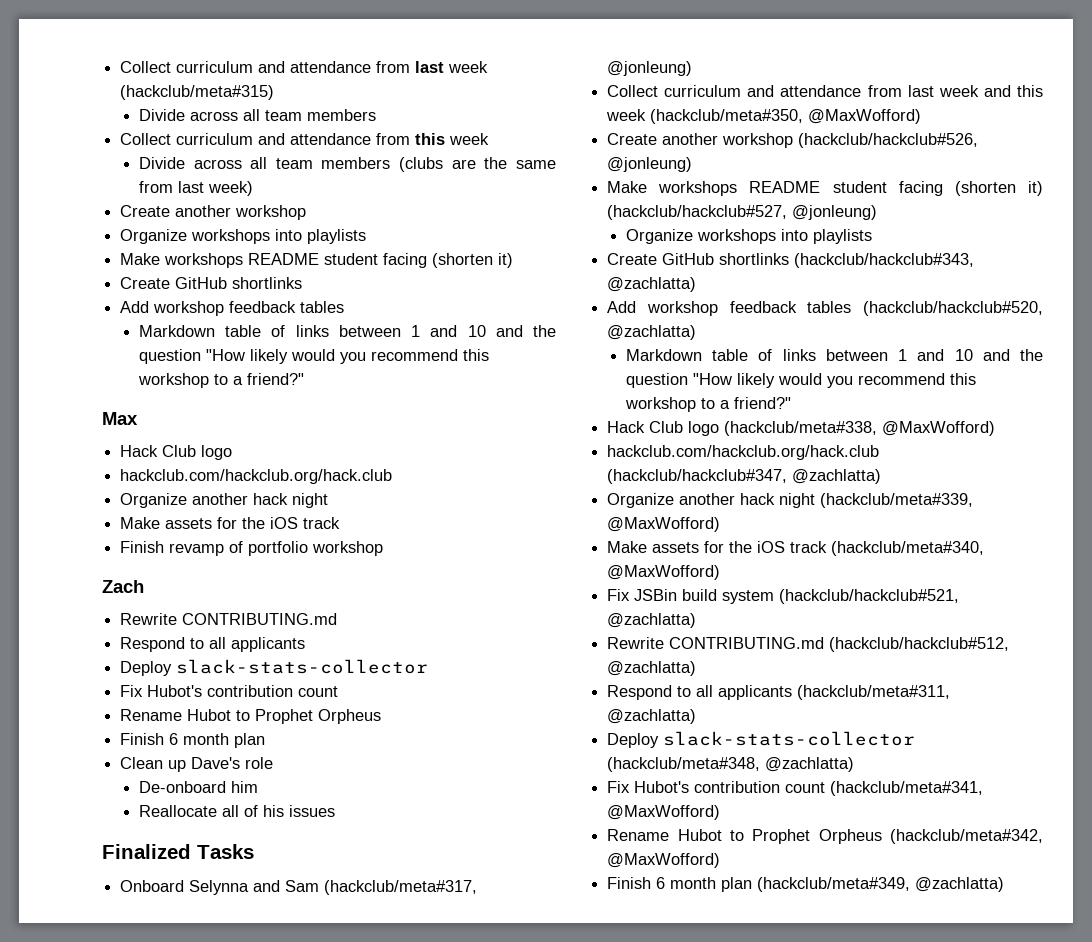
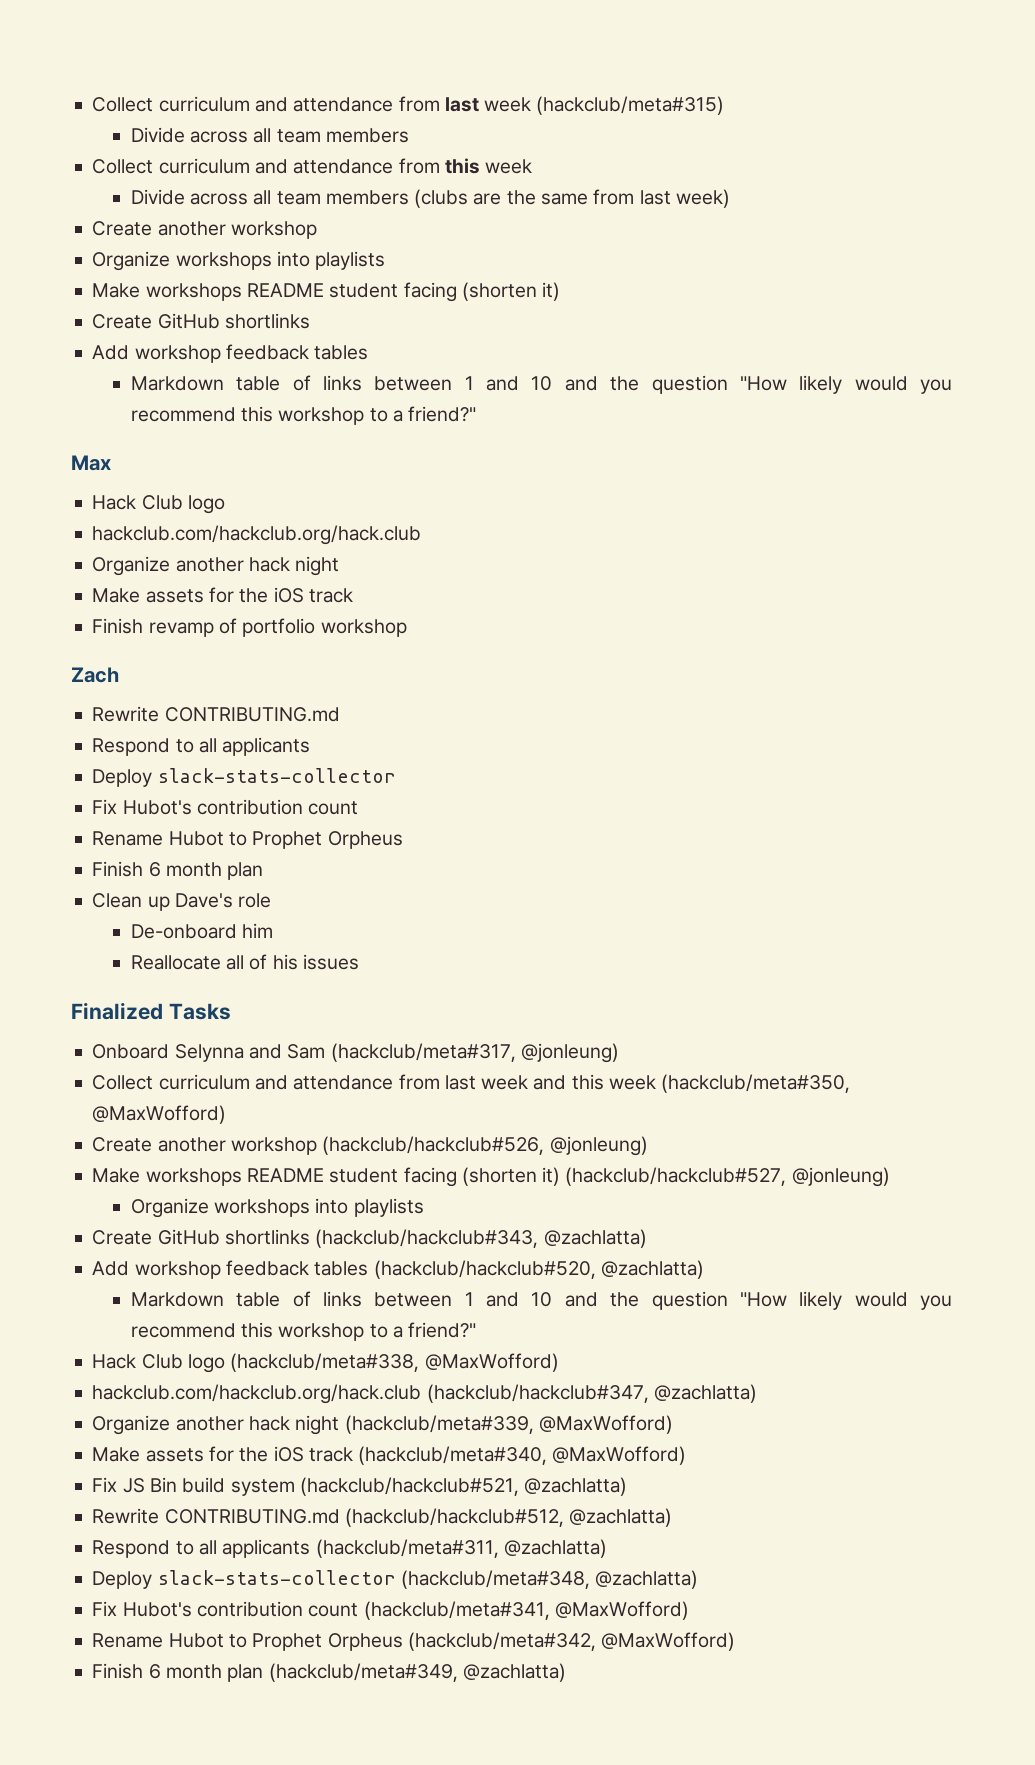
[634,589,678,601] JSBin -> [122,1477,177,1493] JS Bin

